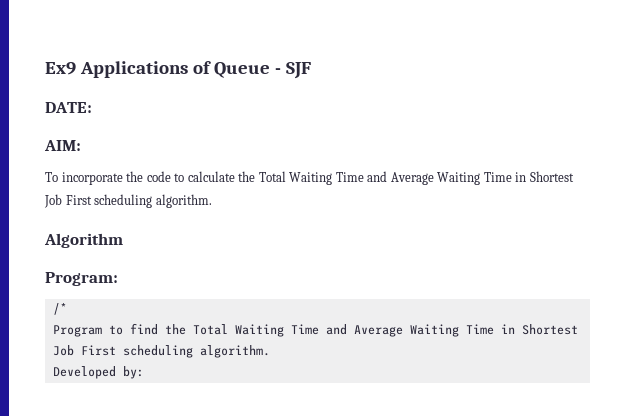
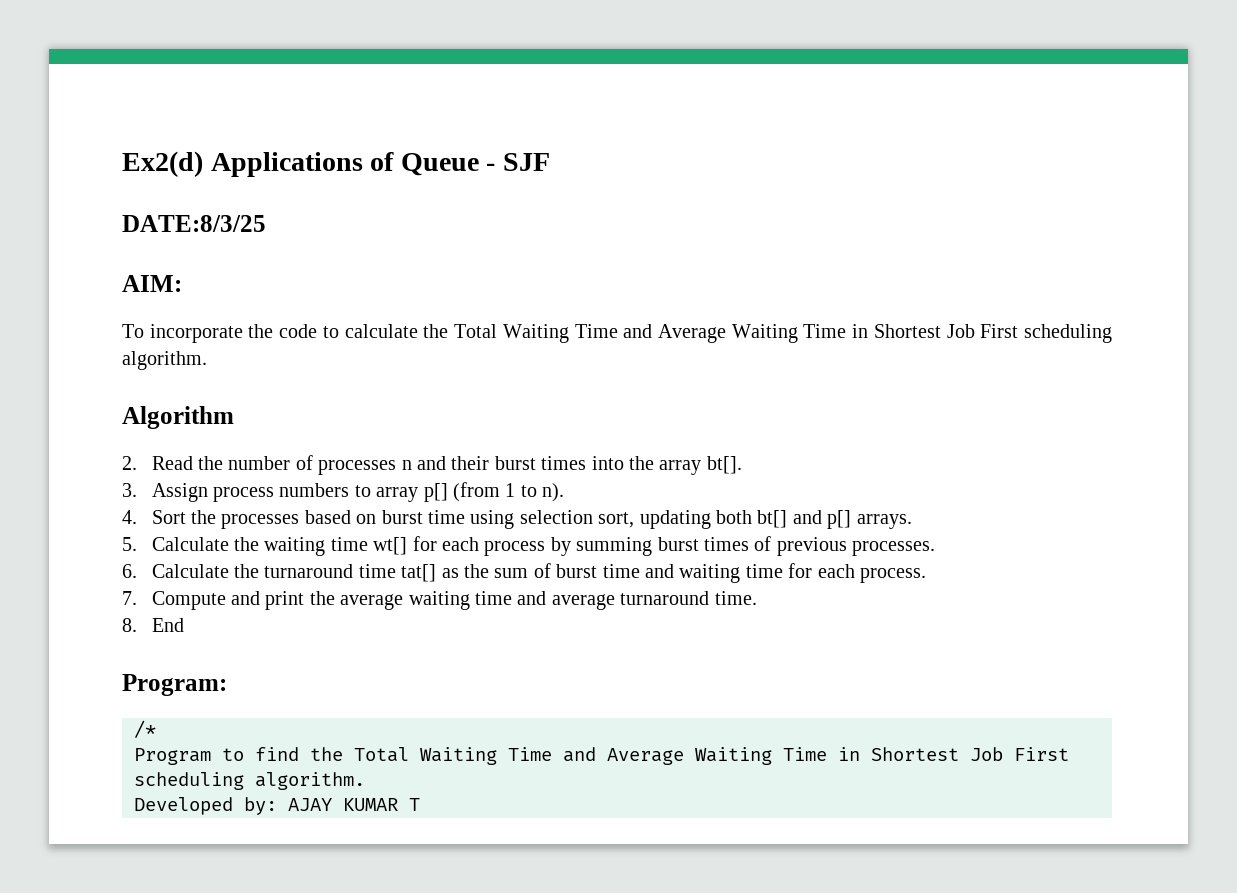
[45,62,76,75] Ex9 -> [122,151,203,177] Ex2(d)
[45,102,92,113] DATE: -> [122,215,266,232] DATE:8/3/25
(123, 240) none -> [122,455,742,475] [122,482,565,502] [122,510,912,529] [122,536,936,556] [122,563,926,583] [122,591,757,610] [122,618,184,632] // 2. Read the number of processes n and their burst times into the array bt[]. // 3. Assign process numbers to array p[] (from 1 to n). // 4. Sort the processes based on burst time using selection sort, updating both bt[] and p[] arrays. // 5. Calculate the waiting time wt[] for each process by summing burst times of previous processes. // 6. Calculate the turnaround time tat[] as the sum of burst time and waiting time for each process. // 7. Compute and print the average waiting time and average turnaround time. // 8. End
(144, 372) none -> [288,798,420,811] AJAY KUMAR T

